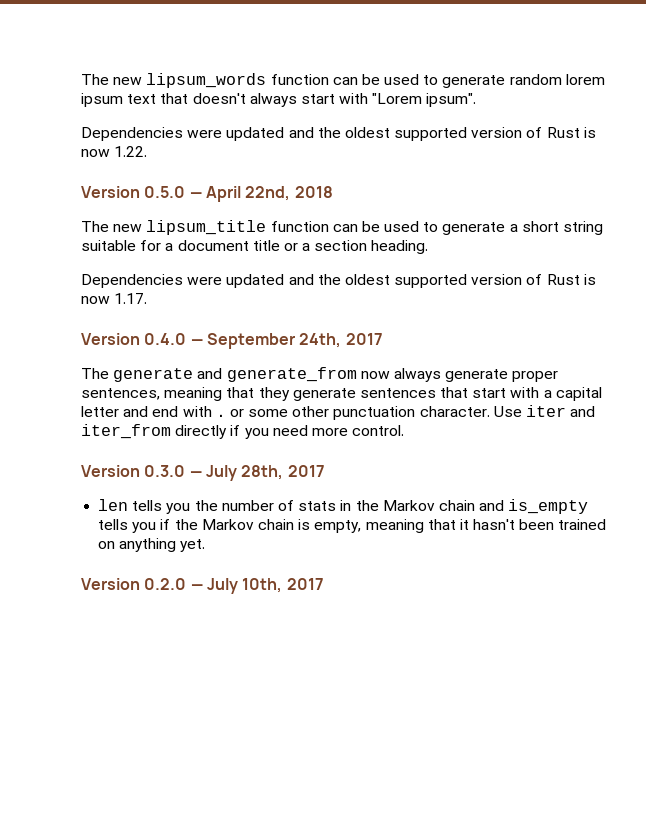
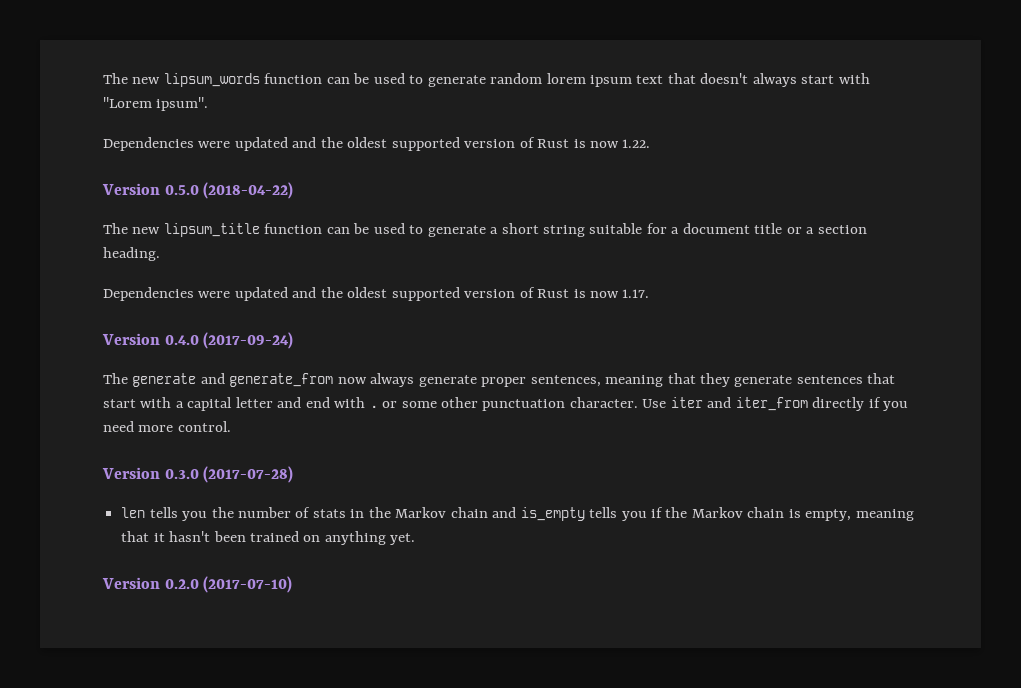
[189,186,333,202] — April 22nd, 2018 -> [203,182,294,199] (2018-04-22)
[190,333,383,349] — September 24th, 2017 -> [203,332,294,349] (2017-09-24)
[189,465,325,481] — July 28th, 2017 -> [203,466,294,483] (2017-07-28)
[190,578,324,594] — July 10th, 2017 -> [203,576,293,593] (2017-07-10)

